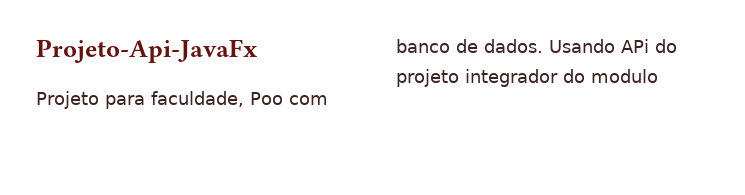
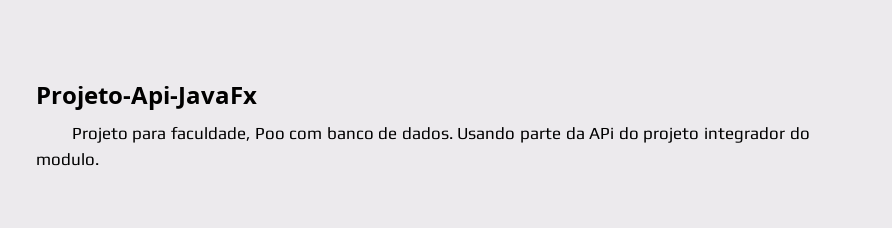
(615, 46) none -> [520,127,585,143] parte da
[591,69,658,83] modulo -> [36,153,99,166] modulo.

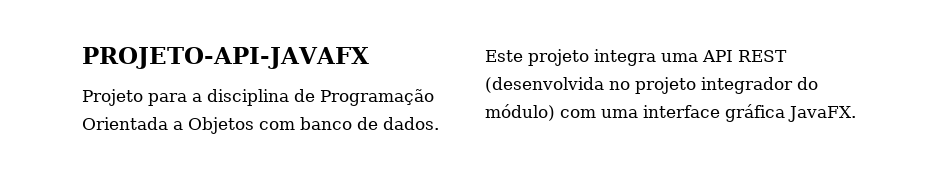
[36,86,257,110] Projeto-Api-JavaFx -> [82,47,369,69] PROJETO-API-JAVAFX
[170,126,810,143] [36,153,99,166] faculdade, Poo com banco de dados. Usando parte da APi do projeto integrador do modulo. -> [192,89,434,106] [82,117,439,134] [485,49,787,66] [485,77,818,94] [485,104,856,122] a disciplina de Programação Orientada a Objetos com banco de dados. Este projeto integra uma API REST (desenvolvida no projeto integrador do módulo) com uma interface gráfica JavaFX.

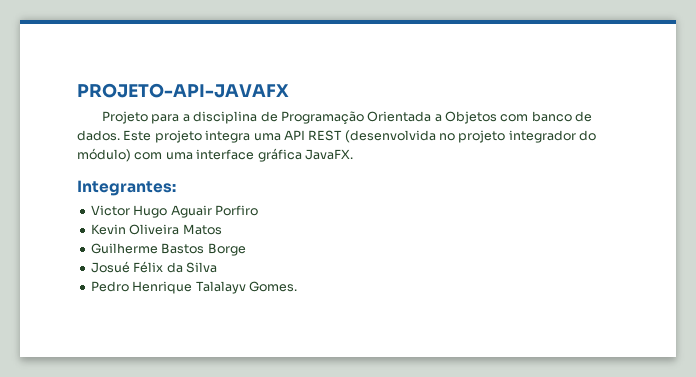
(856, 114) none -> [77,180,176,196] [90,205,258,218] [90,224,222,235] [90,243,246,256] [90,261,217,273] [90,281,297,294] // Integrantes: // Victor Hugo Aguair Porfiro // Kevin Oliveira Matos // Guilherme Bastos Borge // Josué Félix da Silva // Pedro Henrique Talalayv Gomes.

